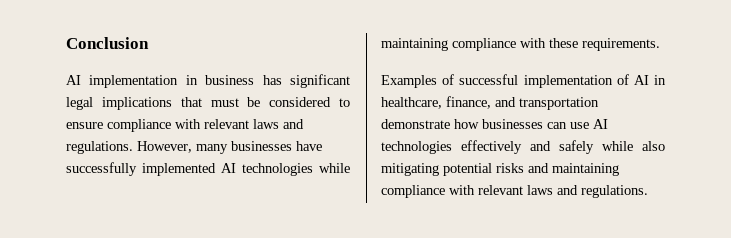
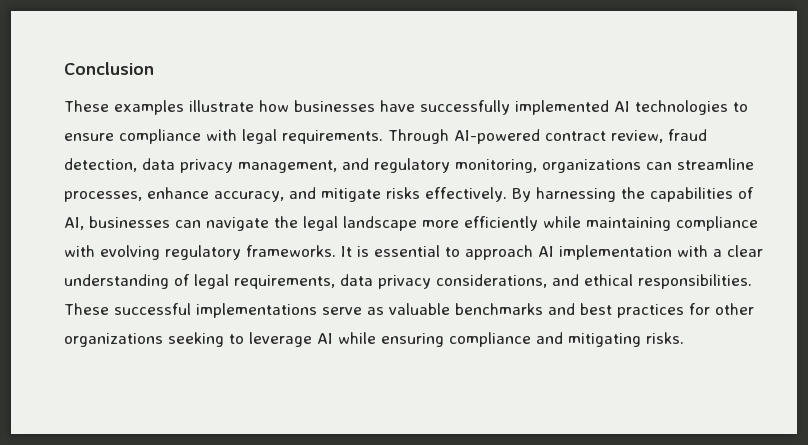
[66,74,350,88] [66,97,350,110] [66,119,304,132] [66,141,228,154] AI implementation in business has significant legal implications that must be considered to ensure compliance with relevant laws and regulations. However, many -> [64,100,289,115] These examples illustrate how
[319,163,350,173] [381,38,660,51] [381,74,666,88] [381,96,599,110] [381,119,608,129] [381,140,665,154] [381,163,619,176] [381,185,648,198] while maintaining compliance with these requirements. // Examples of successful implementation of AI in healthcare, finance, and transportation demonstrate how businesses can use AI technologies effectively and safely while also mitigating potential risks and maintaining compliance with relevant laws and regulations. -> [733,102,748,112] [64,129,707,144] [64,158,754,173] [64,187,754,202] [64,216,758,231] [64,245,763,260] [64,274,752,289] [64,303,754,318] [64,332,684,347] to ensure compliance with legal requirements. Through AI-powered contract review, fraud detection, data privacy management, and regulatory monitoring, organizations can streamline processes, enhance accuracy, and mitigate risks effectively. By harnessing the capabilities of AI, businesses can navigate the legal landscape more efficiently while maintaining compliance with evolving regulatory frameworks. It is essential to approach AI implementation with a clear understanding of legal requirements, data privacy considerations, and ethical responsibilities. These successful implementations serve as valuable benchmarks and best practices for other organizations seeking to leverage AI while ensuring compliance and mitigating risks.

